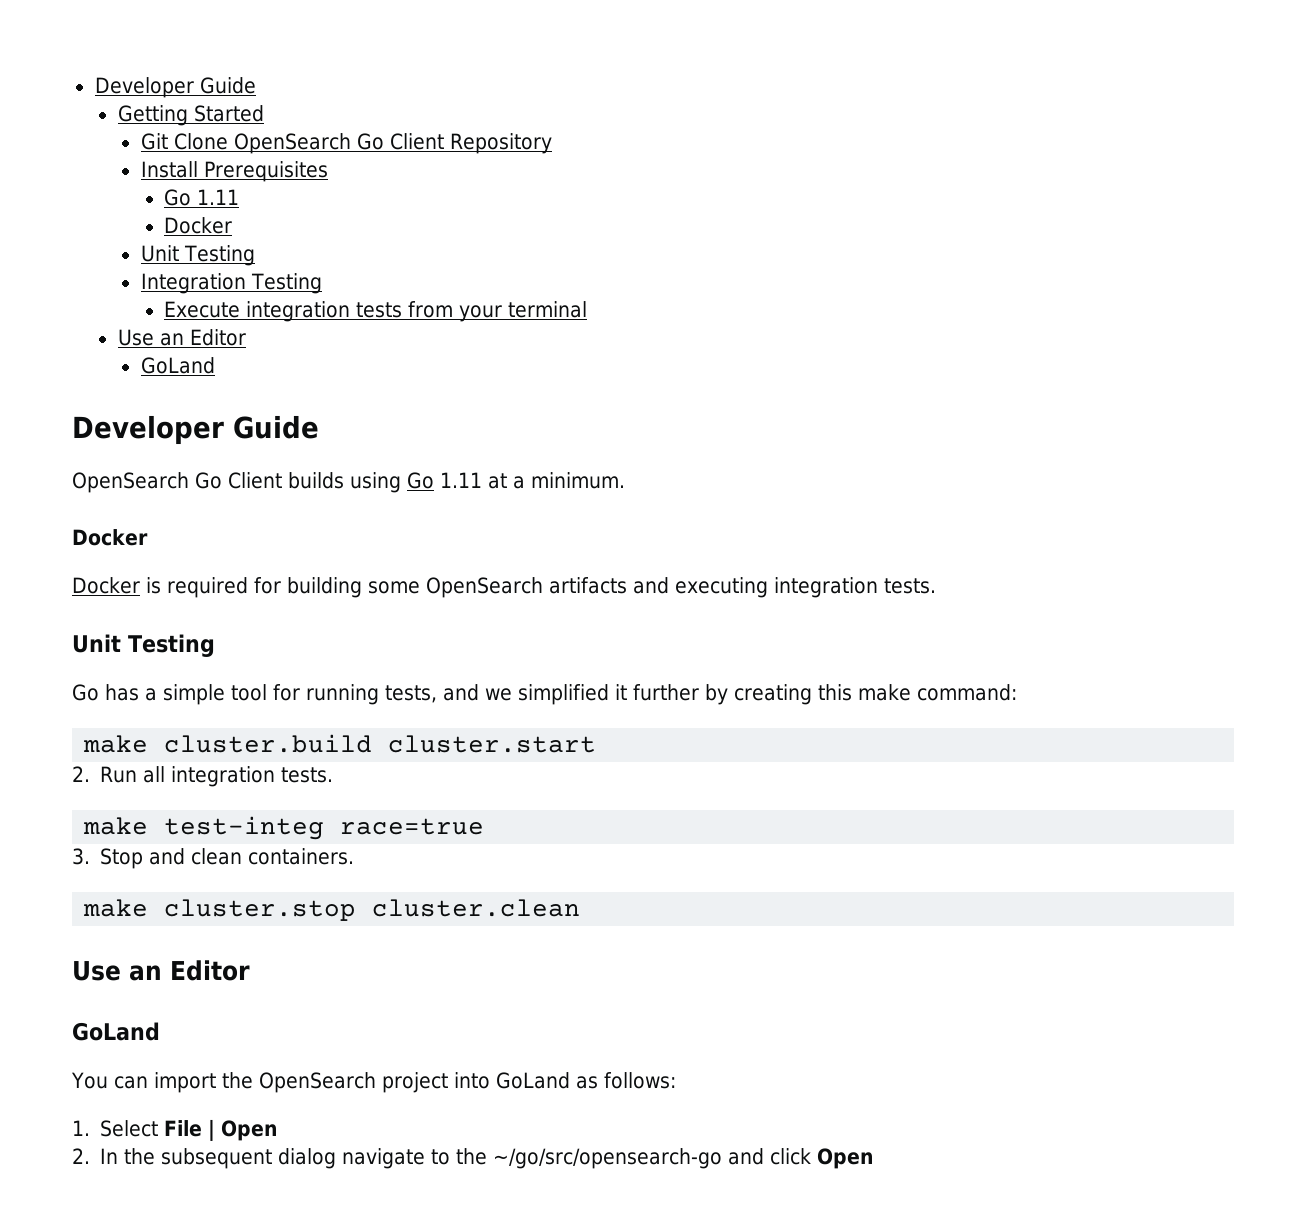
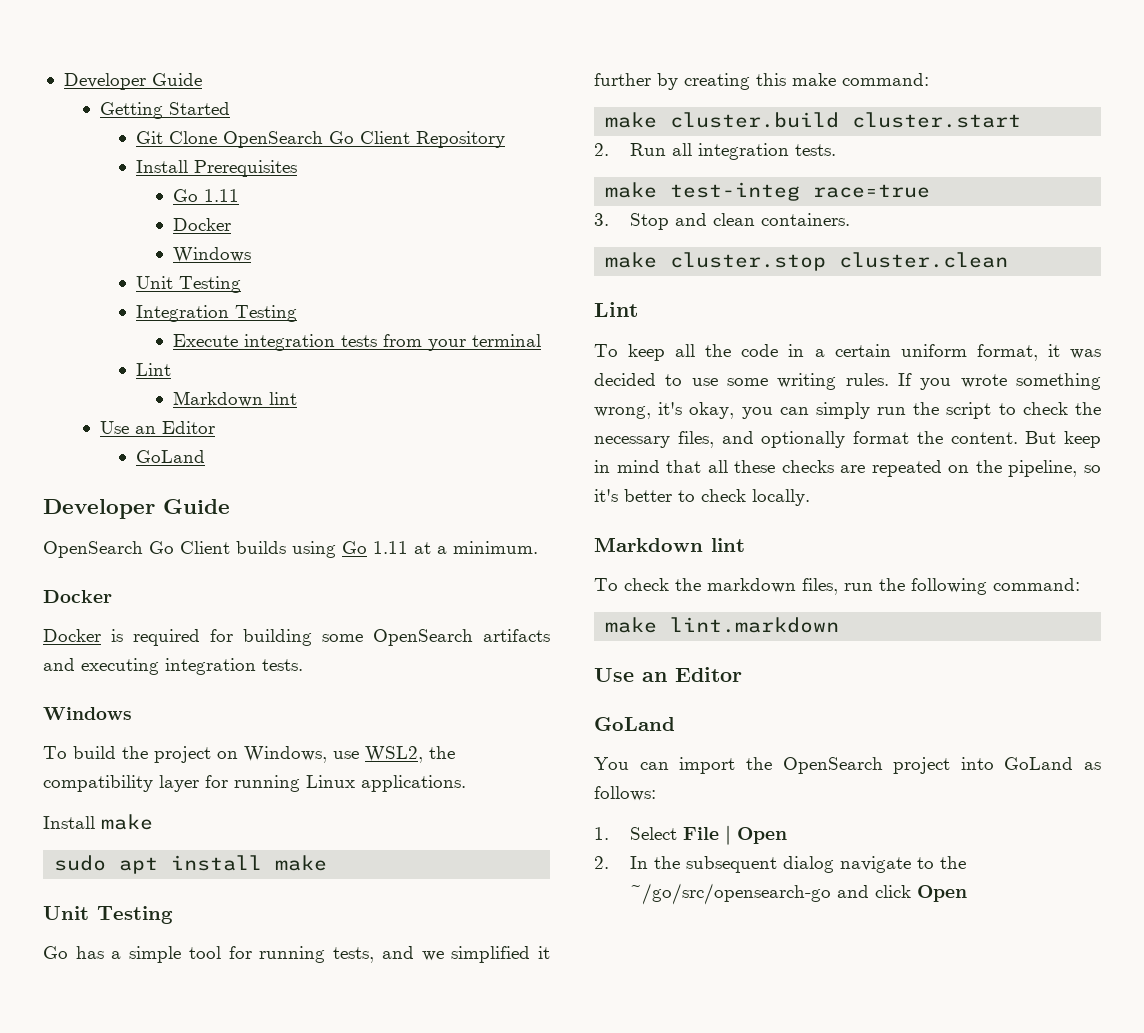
(233, 225) none -> [172,247,251,263] // Windows
(588, 309) none -> [136,363,172,376] [172,391,297,407] // Lint // Markdown lint
(936, 586) none -> [43,707,132,720] [43,746,455,763] [43,775,466,792] [43,814,153,830] [54,855,328,874] // Windows // To build the project on Windows, use WSL2, the compatibility layer for running Linux applications. // Install make // sudo apt install make
(581, 908) none -> [594,302,638,317] [594,344,1101,361] [594,373,1101,390] [594,402,1101,419] [594,431,1101,448] [594,460,1101,477] [594,489,810,506] [594,537,745,552] [594,578,1080,595] [605,617,840,633] // Lint // To keep all the code in a certain uniform format, it was decided to use some writing rules. If you wrote something wrong, it's okay, you can simply run the script to check the necessary files, and optionally format the content. But keep in mind that all these checks are repeated on the pipeline, so it's better to check locally. // Markdown lint // To check the markdown files, run the following command: // make lint.markdown

